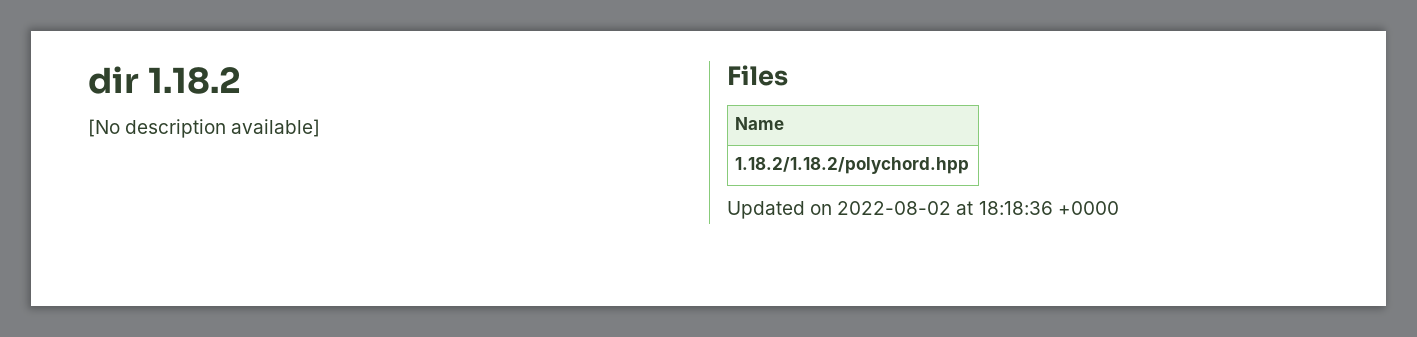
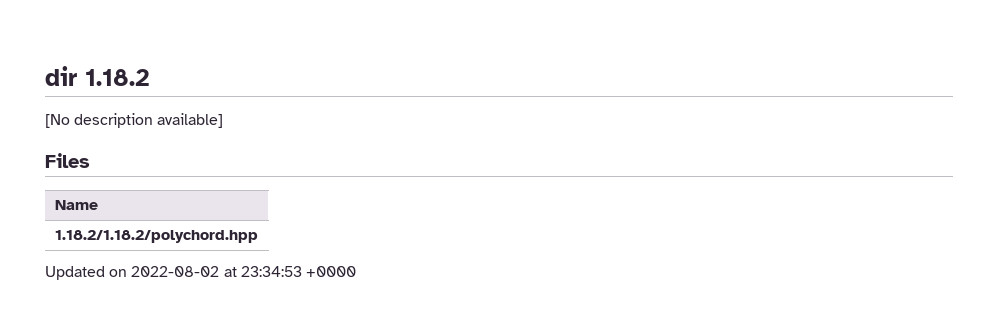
[978,201,1053,215] 18:18:36 -> [240,266,302,277] 23:34:53

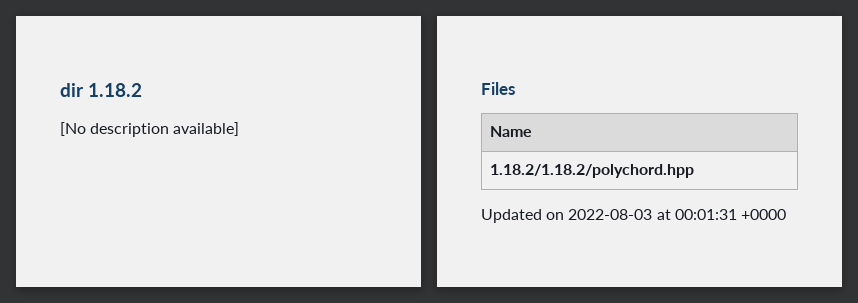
[131,266,302,277] 2022-08-02 at 23:34:53 -> [568,209,737,220] 2022-08-03 at 00:01:31

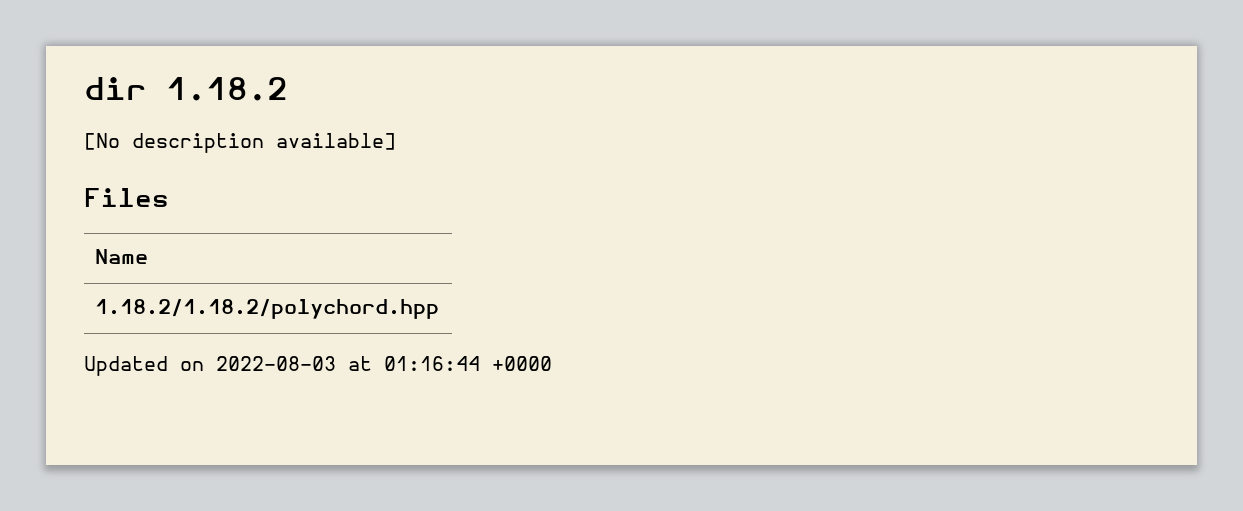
[674,209,737,220] 00:01:31 -> [384,356,480,371] 01:16:44

